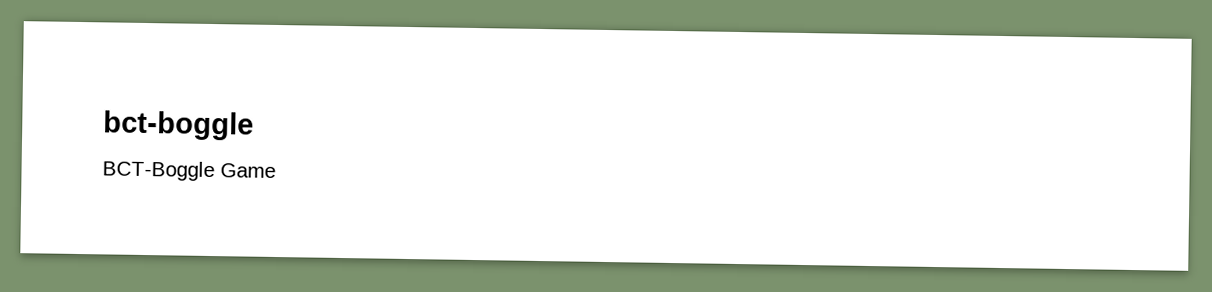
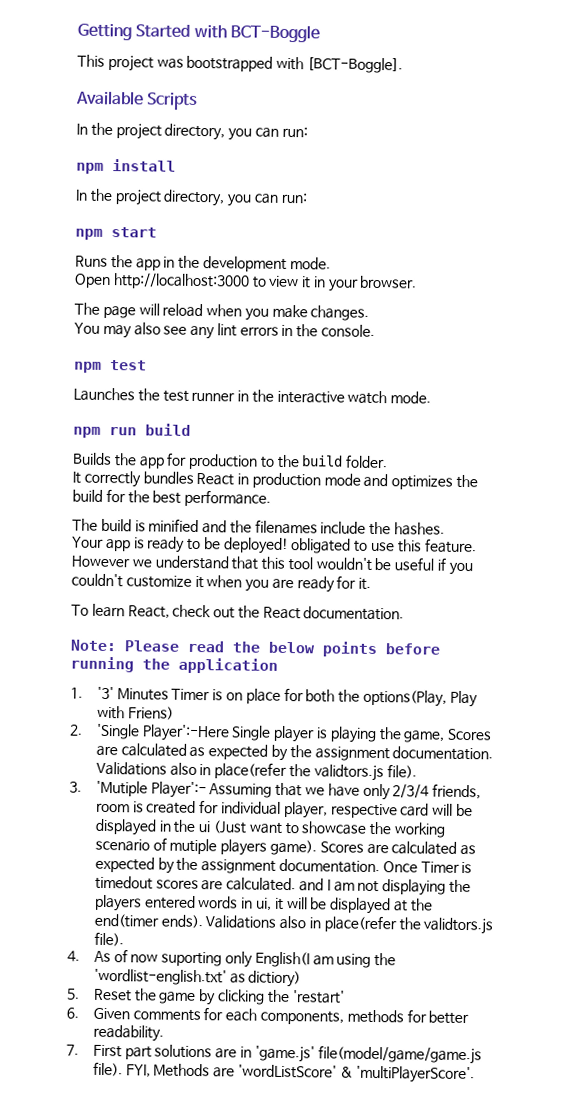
[103,110,254,141] [102,160,276,182] bct-boggle // BCT-Boggle Game -> [77,23,320,43] [77,54,403,74] [75,90,199,110] [76,122,308,141] [76,159,176,174] [75,188,308,207] [75,227,157,240] [75,255,331,272] [74,273,418,292] [74,302,370,321] [74,322,376,340] [74,360,147,373] [73,387,432,405] [73,423,191,438] [72,452,389,470] [72,470,479,490] [72,488,272,507] [72,518,446,536] [72,536,477,555] [71,555,473,576] [71,573,372,593] [71,603,405,621] [70,639,440,658] [70,656,278,674] [70,686,478,708] [96,705,174,720] [69,723,493,744] [95,743,494,762] [95,761,417,782] [69,780,482,801] [95,800,473,819] [94,818,445,838] [94,837,477,856] [94,856,473,874] [94,875,471,896] [93,894,433,915] [93,913,494,935] [93,931,124,947] [67,949,397,968] [93,968,302,988] [66,988,345,1006] [66,1007,470,1025] [92,1024,164,1042] [66,1044,482,1065] [92,1061,475,1084] Getting Started with BCT-Boggle // This project was bootstrapped with [BCT-Boggle]. // Available Scripts // In the project directory, you can run: // npm install // In the project directory, you can run: // npm start // Runs the app in the development mode. // Open http://localhost:3000 to view it in your browser. // The page will reload when you make changes. // You may also see any lint errors in the console. // npm test // Launches the test runner in the interactive watch mode. // npm run build // Builds the app for production to the build folder. // It correctly bundles React in production mode and optimizes the build for the best performance. // The build is minified and the filenames include the hashes. // Your app is ready to be deployed! obligated to use this feature. However we understand that this tool wouldn't be useful if you couldn't customize it when you are ready for it. // To learn React, check out the React documentation. // Note: Please read the below points before running the application // 1. '3' Minutes Timer is on place for both the options(Play, Play with Friens) // 2. 'Single Player':-Here Single player is playing the game, Scores are calculated as expected by the assignment documentation. Validations also in place(refer the validtors.js file). // 3. 'Mutiple Player':- Assuming that we have only 2/3/4 friends, room is created for individual player, respective card will be displayed in the ui (Just want to showcase the working scenario of mutiple players game). Scores are calculated as expected by the assignment documentation. Once Timer is timedout scores are calculated. and I am not displaying the players entered words in ui, it will be displayed at the end(timer ends). Validations also in place(refer the validtors.js file). // 4. As of now suporting only English(I am using the 'wordlist-english.txt' as dictiory) // 5. Reset the game by clicking the 'restart' // 6. Given comments for each components, methods for better readability. // 7. First part solutions are in 'game.js' file(model/game/game.js file). FYI, Methods are 'wordListScore' & 'multiPlayerScore'.

